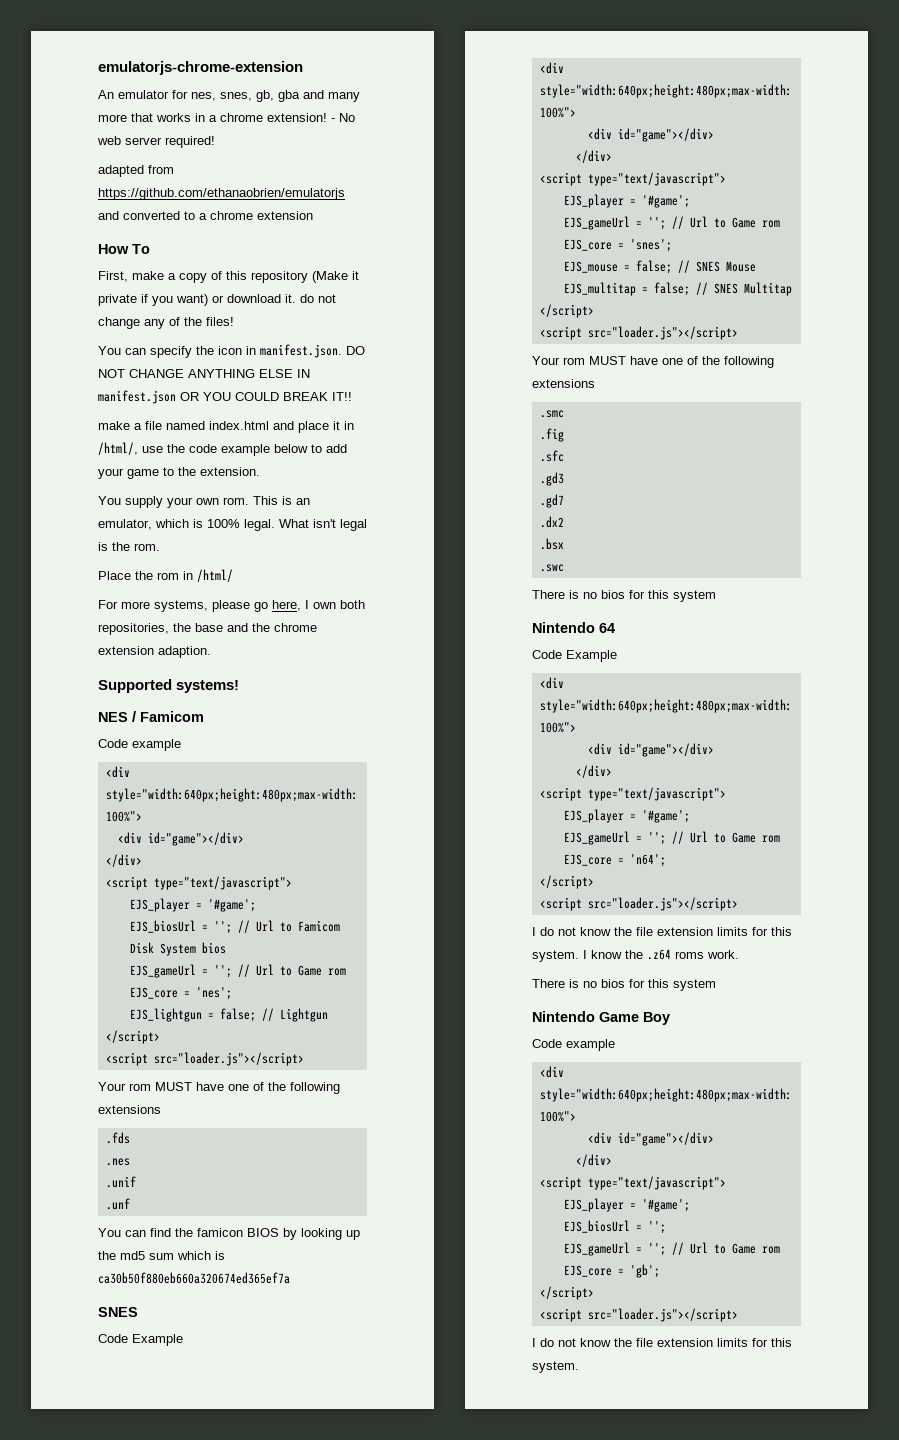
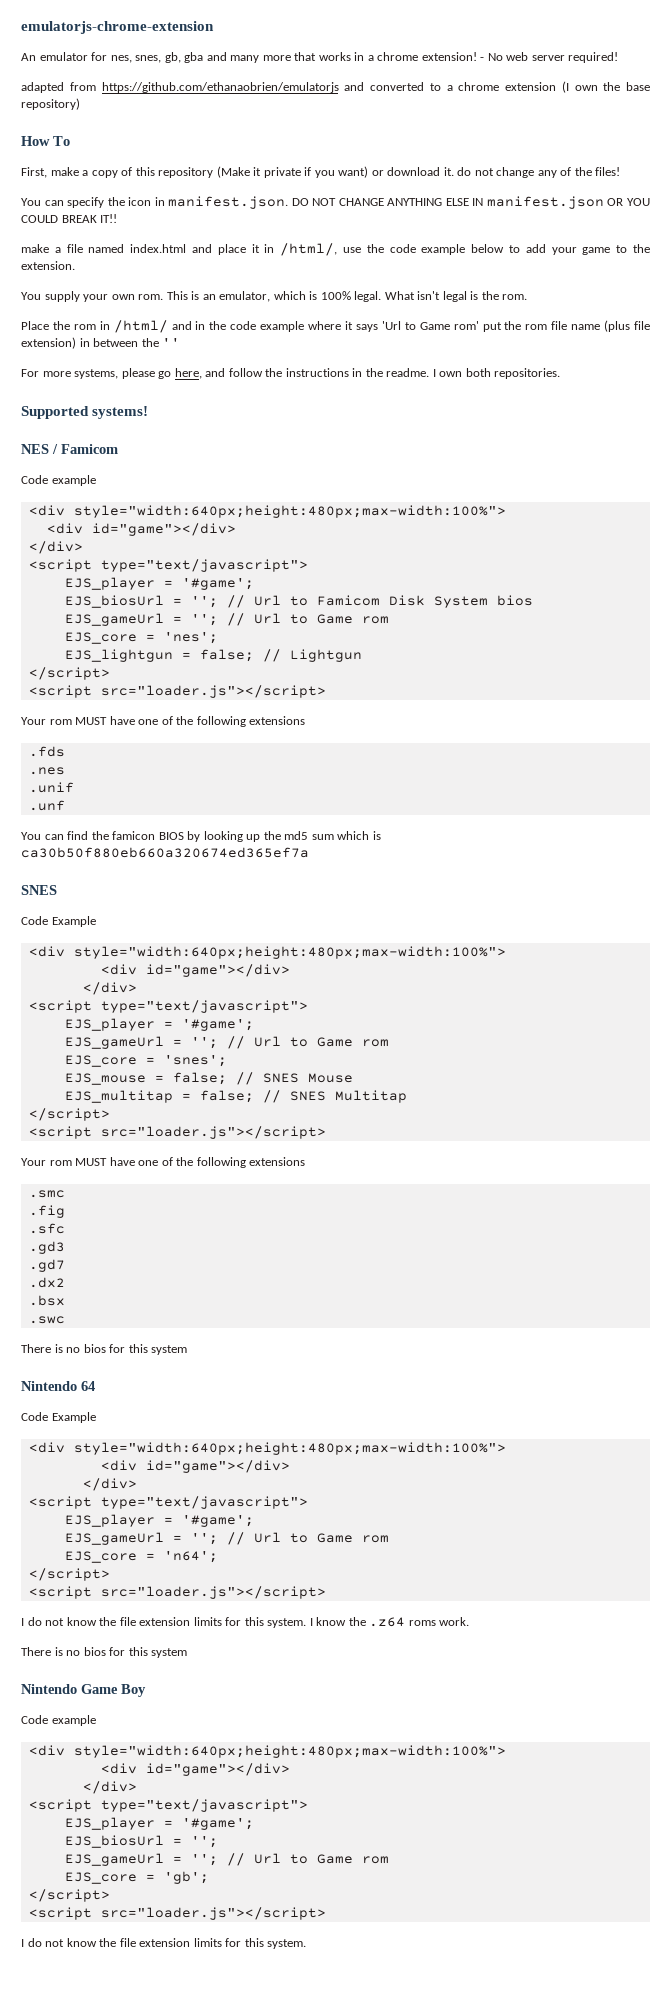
(313, 215) none -> [561,81,650,93] [21,98,80,110] (I own the base repository)
(233, 575) none -> [171,320,651,332] [21,337,181,349] and in the code example where it says 'Url to Game rom' put the rom file name (plus file extension) in between the ''
[305,600,365,609] [98,623,317,635] [98,646,211,658] I own both repositories, the base and the chrome extension adaption. -> [205,368,561,379] and follow the instructions in the readme. I own both repositories.

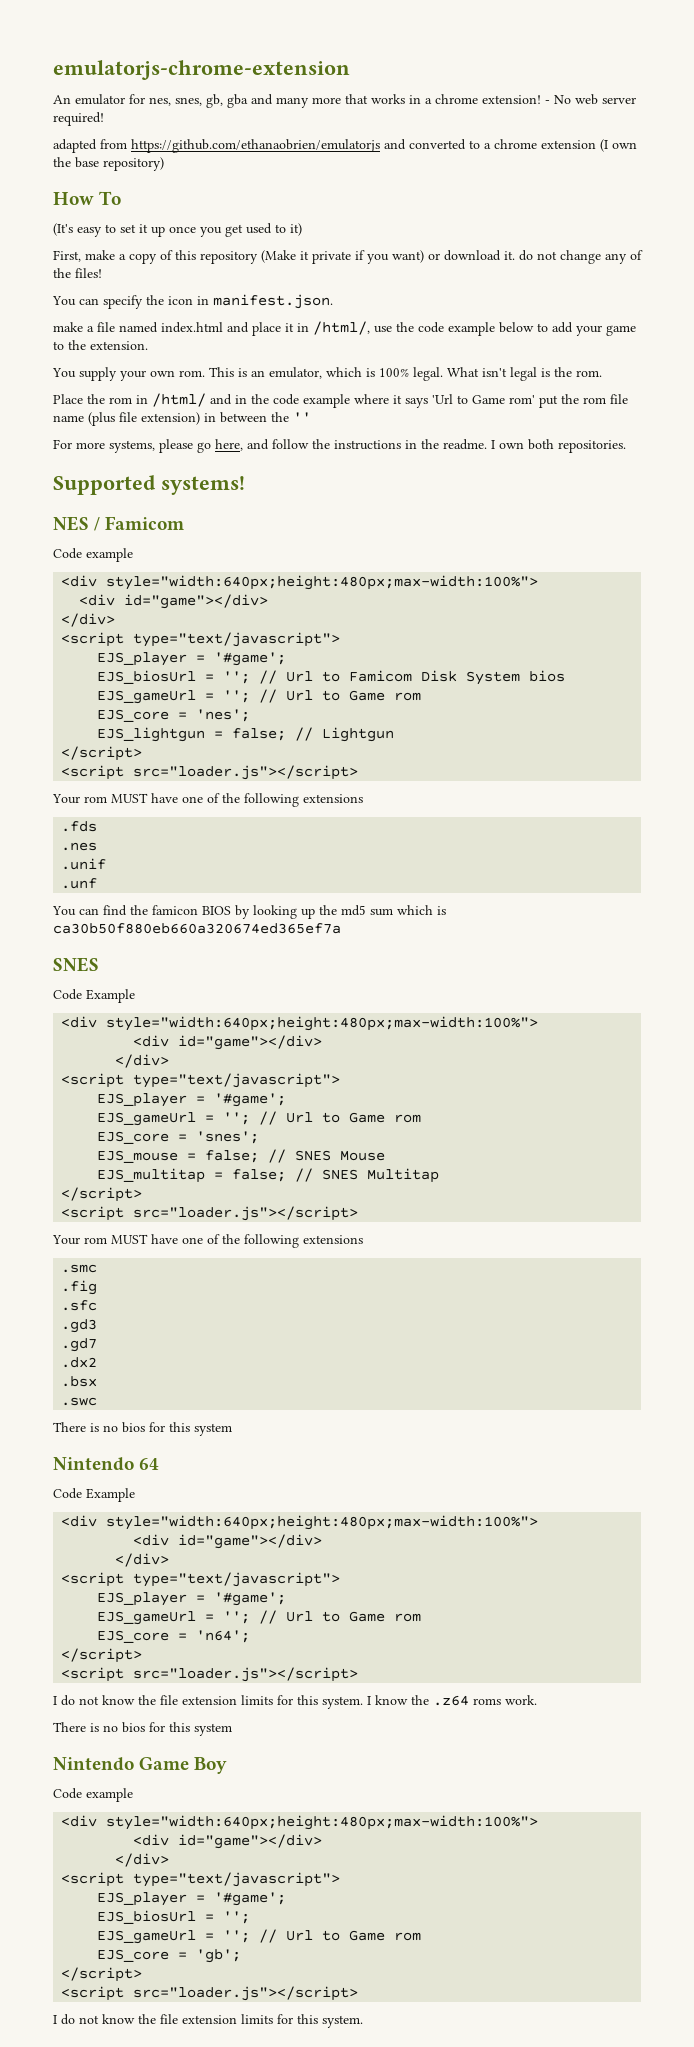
(70, 141) none -> [53,223,302,237] // (It's easy to set it up once you get used to it)
[291,196,651,209] [21,214,118,223] DO NOT CHANGE ANYTHING ELSE IN manifest.json OR YOU COULD BREAK IT!! -> (333, 301) none

